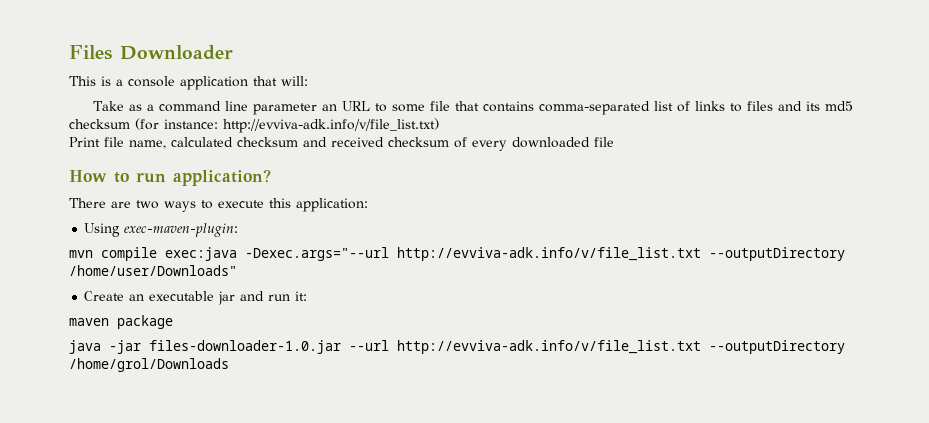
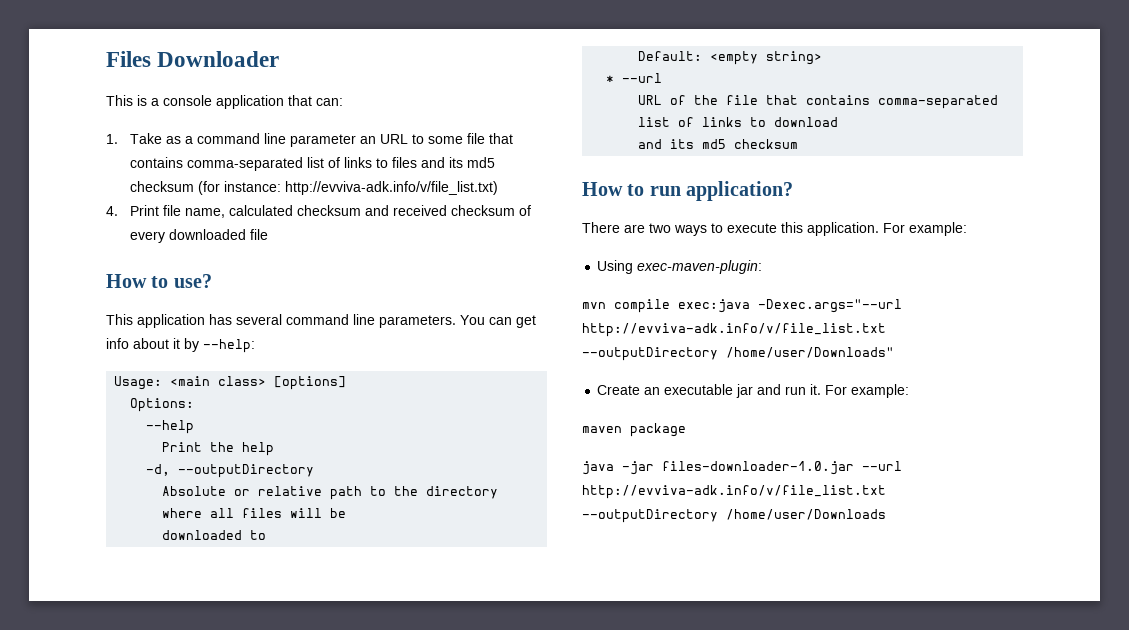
[281,76,308,86] will: // -> [316,98,343,106] [106,134,118,144] can: // 1.
(439, 125) none -> [106,206,118,216] 4.
(614, 142) none -> [106,274,212,288] [106,314,536,328] [106,338,255,353] [114,376,347,390] [130,398,195,412] [146,420,195,434] [162,442,275,456] [146,464,315,478] [162,486,499,500] [162,508,347,518] [162,530,267,540] [638,51,823,65] [606,73,663,83] [638,95,999,109] [638,117,839,127] [638,139,799,149] // How to use? // This application has several command line parameters. You can get info about it by --help: // Usage: <main class> [options] // Options: // --help // Print the help // -d, --outputDirectory // Absolute or relative path to the directory where all files will be // downloaded to // Default: <empty string> // * --url // URL of the file that contains comma-separated list of links to download // and its md5 checksum
[296,198,368,212] application: -> [807,222,967,236] application. For example:
[295,291,308,301] it: -> [810,384,910,398] it. For example:
[69,358,229,372] /home/grol/Downloads -> [726,509,886,520] /home/user/Downloads

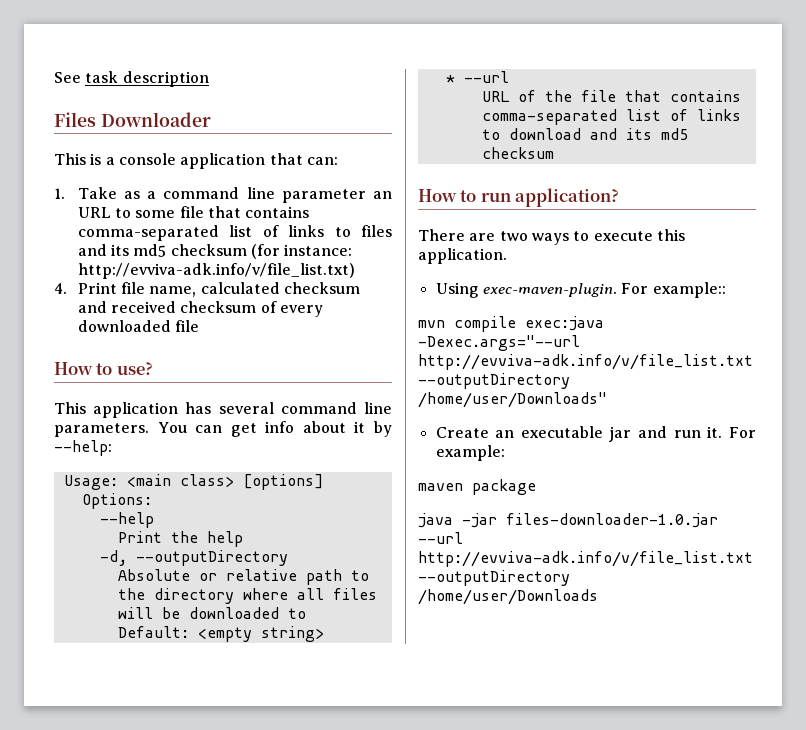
(106, 59) none -> [54,71,209,87] See task description //
(347, 513) // -> (180, 613) none
(839, 122) // -> (581, 134) none
[883,222,967,236] For example: -> (507, 256) none
[637,260,763,274] exec-maven-plugin: -> [482,282,726,298] exec-maven-plugin. For example::

